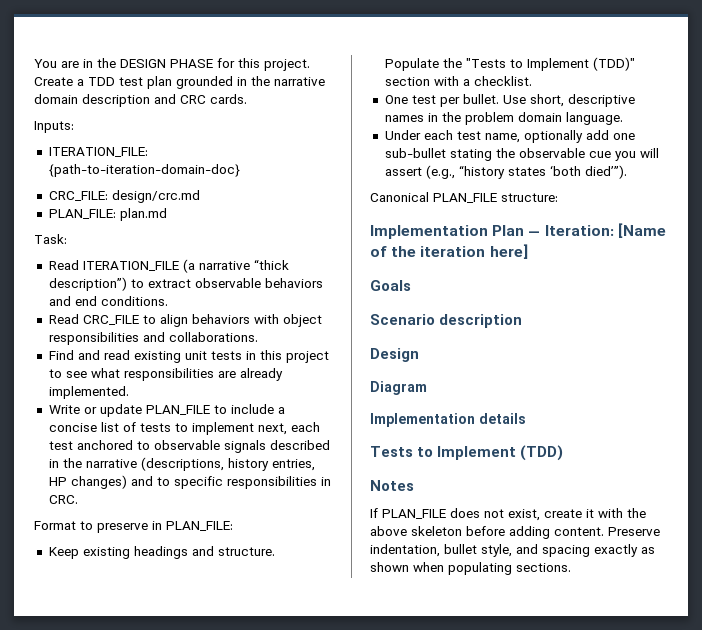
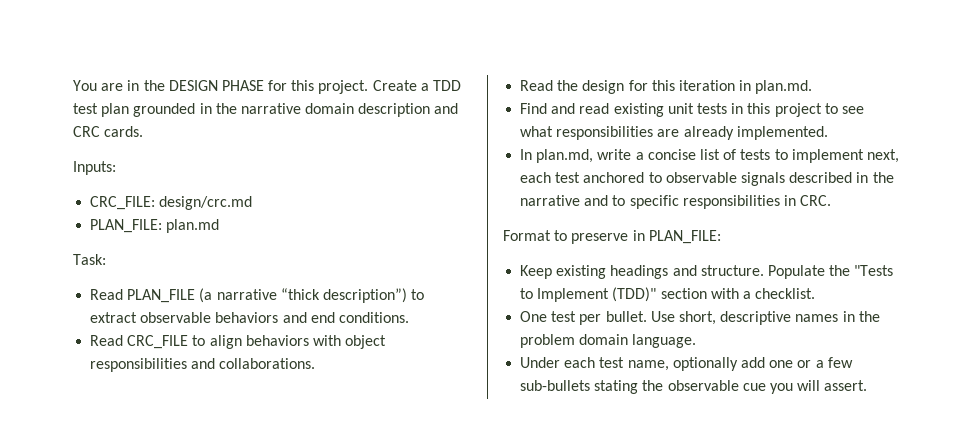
[48,147,148,157] [48,164,240,177] // ITERATION_FILE: {path-to-iteration-domain-doc} -> (116, 168) none
[82,261,179,271] ITERATION_FILE -> [127,289,196,303] PLAN_FILE
(258, 337) none -> [520,80,813,94] // Read the design for this iteration in plan.md.
[48,404,274,417] Write or update PLAN_FILE to include -> [520,149,632,163] In plan.md, write
[140,457,315,471] [48,475,127,489] (descriptions, history entries, HP changes) -> (581, 200) none
[384,148,446,158] sub-bullet -> [797,357,853,368] [520,380,591,391] or a few sub-bullets
[384,165,627,179] [370,192,558,203] [370,223,666,239] [370,244,528,259] [370,280,411,291] [370,314,523,328] [370,348,419,362] [370,381,427,395] [370,413,526,427] [370,445,564,461] [370,480,414,491] [370,508,646,521] [370,526,660,539] [370,544,655,557] [370,562,571,575] assert (e.g., “history states ‘both died’”). // Canonical PLAN_FILE structure: // Implementation Plan — Iteration: [Name of the iteration here] // Goals // Scenario description // Design // Diagram // Implementation details // Tests to Implement (TDD) // Notes // If PLAN_FILE does not exist, create it with the above skeleton before adding content. Preserve indentation, bullet style, and spacing exactly as shown when populating sections. -> [824,380,868,391] assert.

